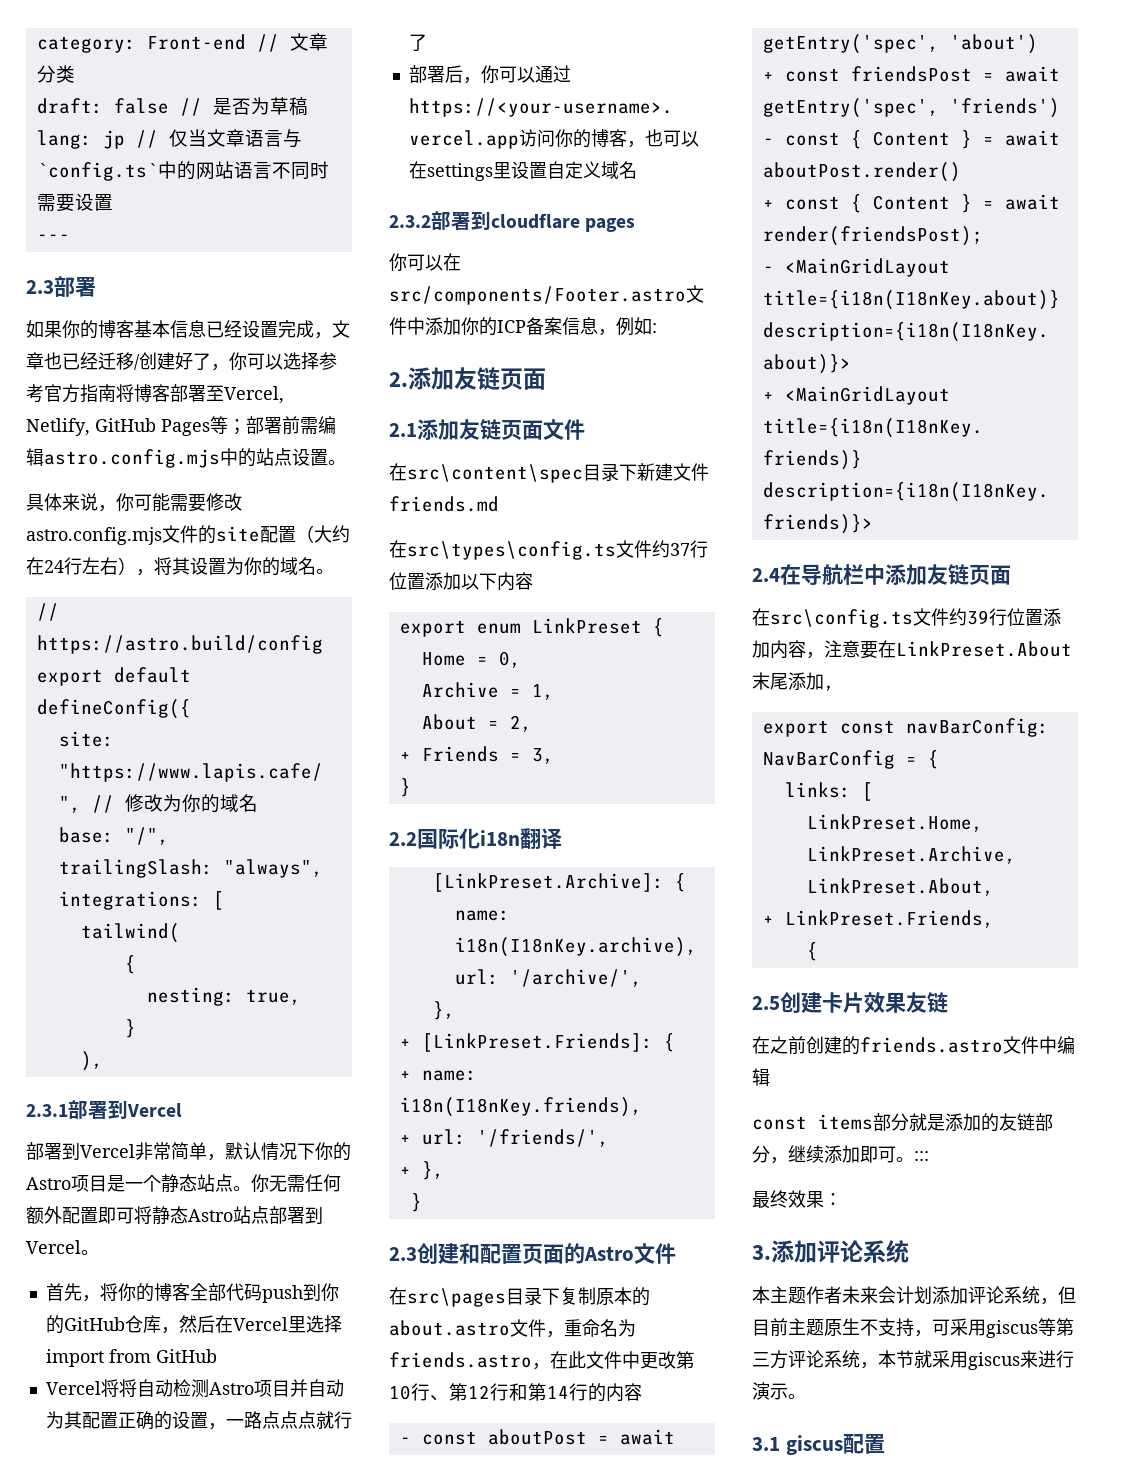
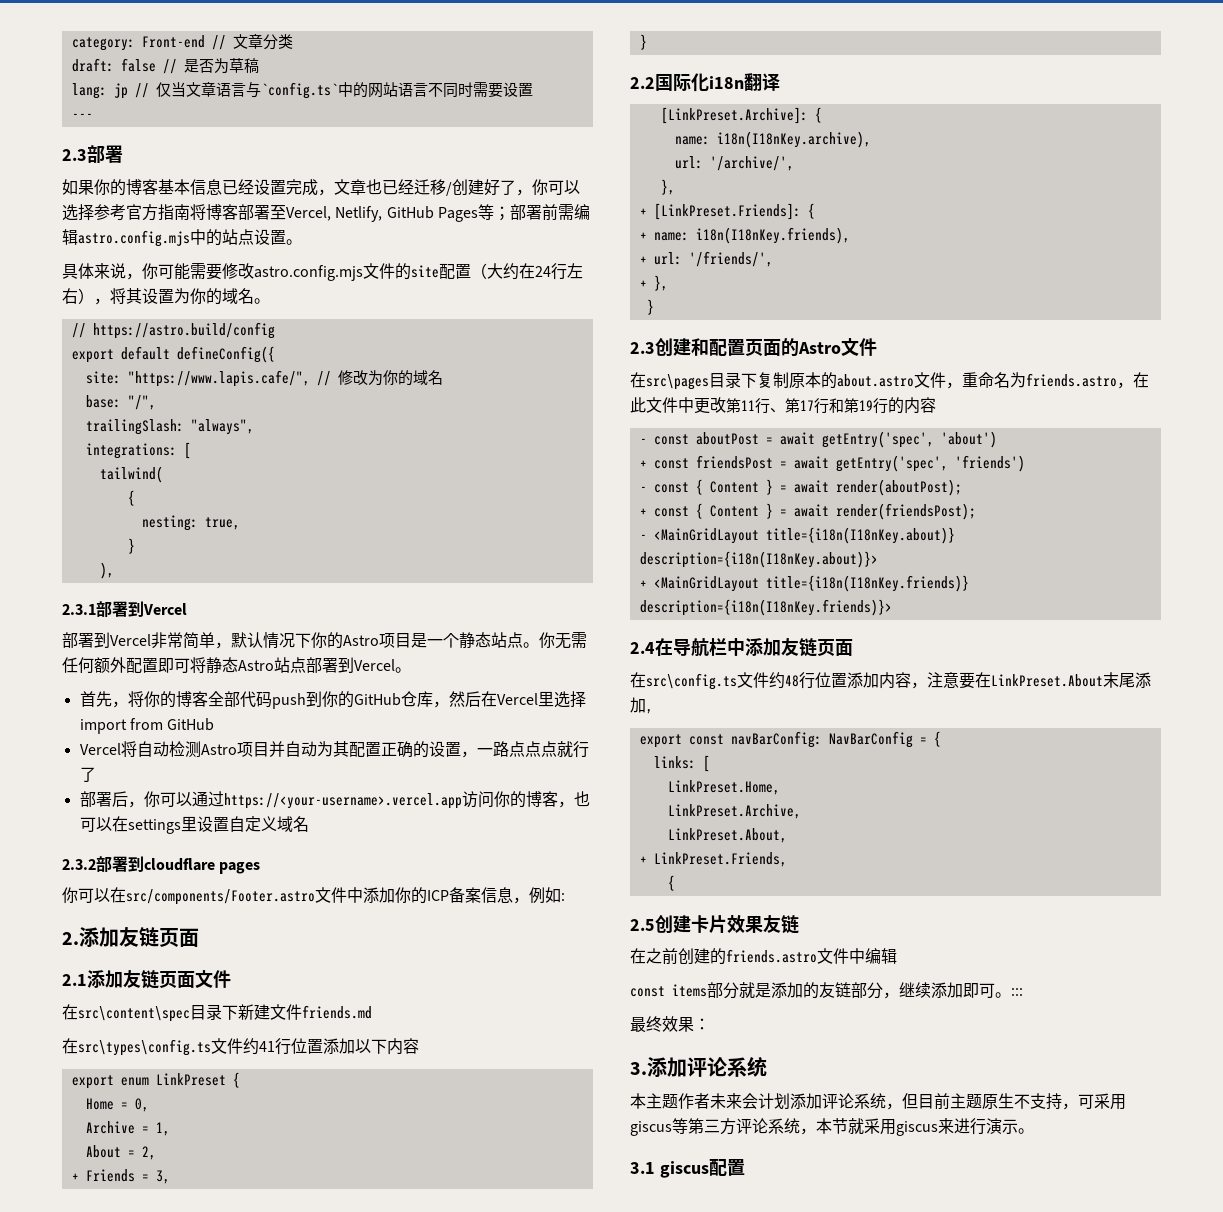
[118,1379,137,1397] 将 -> (137, 749) none
[670,543,690,556] 37 -> [259,1041,275,1052] 41
[389,1383,569,1401] 10行、第12行和第14 -> [741,398,873,414] 11行、第17行和第19
[762,162,961,182] aboutPost.render() -> [835,479,962,496] render(aboutPost);
[967,610,989,625] 39 -> [785,675,799,687] 48

